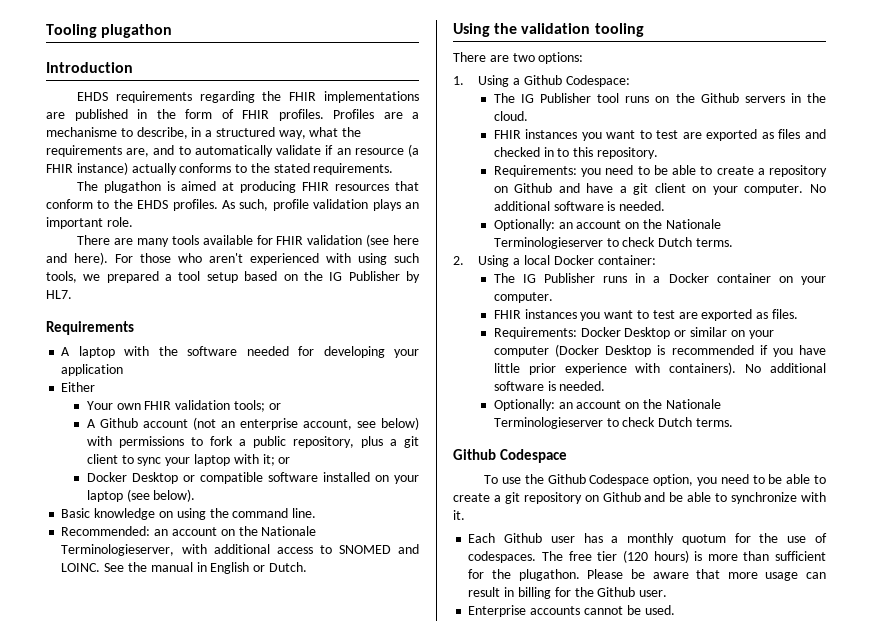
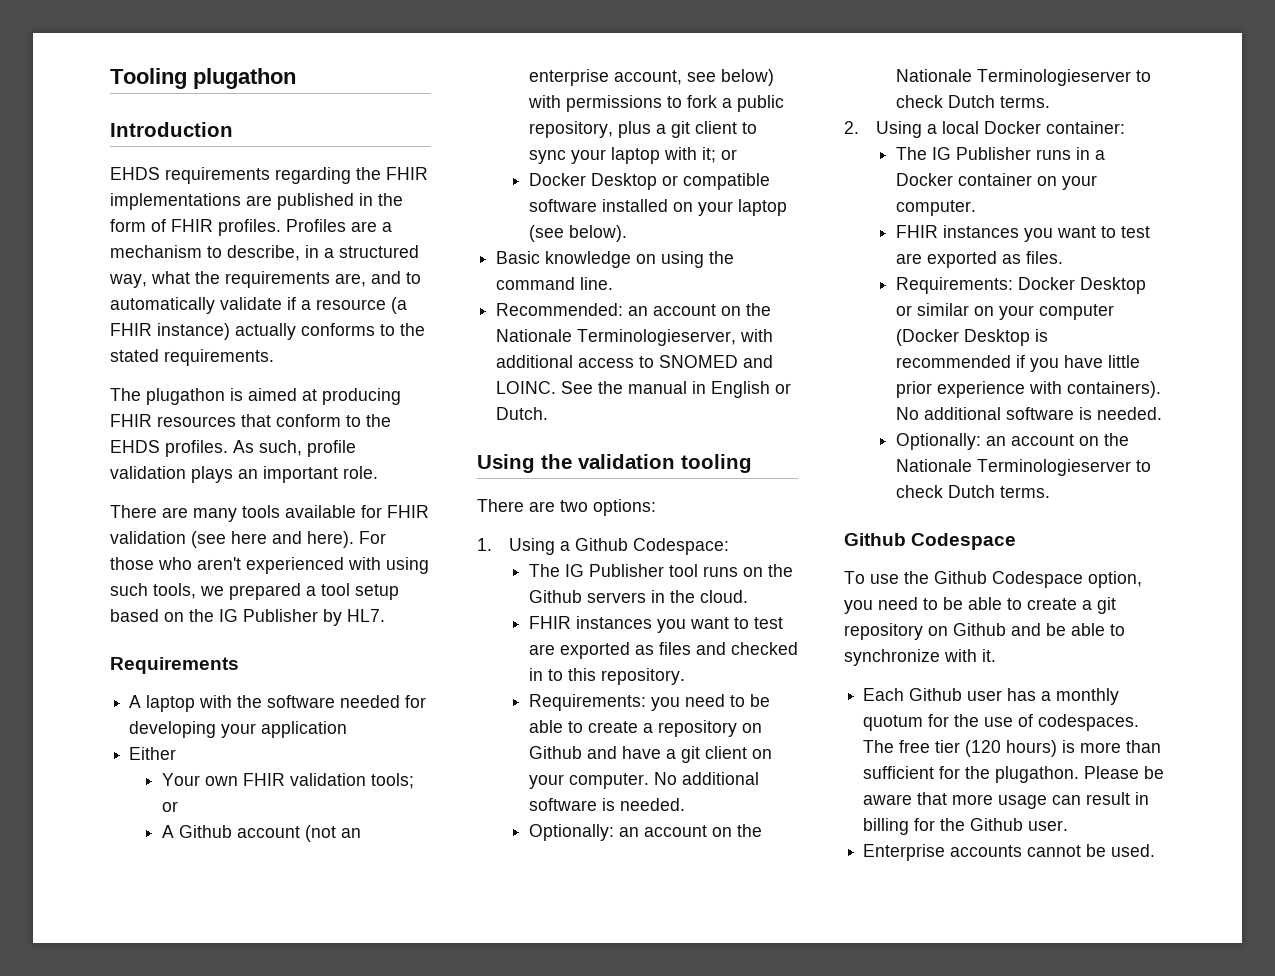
[46,127,117,137] mechanisme -> [110,245,202,258] mechanism
[336,148,351,155] an -> [301,300,311,310] a

